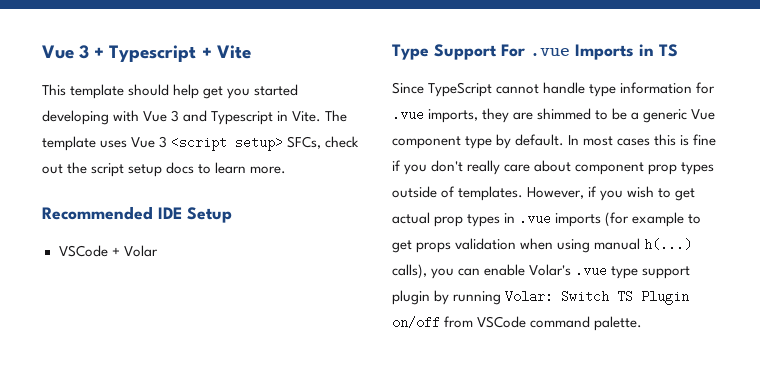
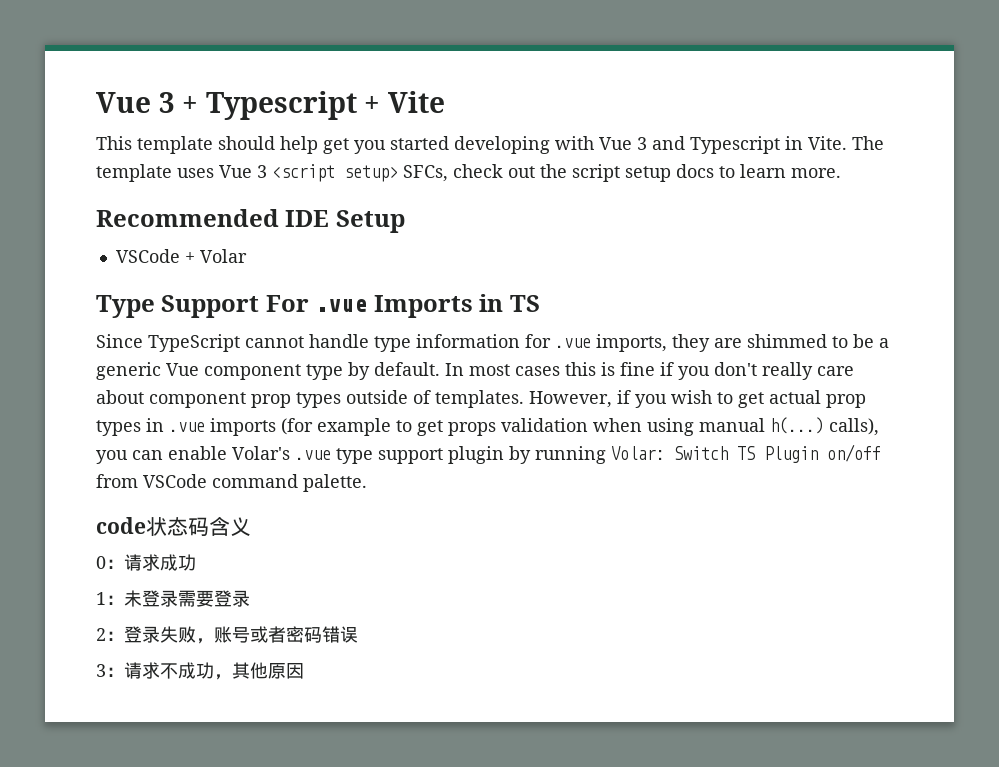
(643, 323) none -> [96,516,251,536] [96,554,196,571] [96,590,250,607] [96,626,358,644] [96,662,304,680] // code状态码含义 // 0：请求成功 // 1：未登录需要登录 // 2：登录失败，账号或者密码错误 // 3：请求不成功，其他原因

